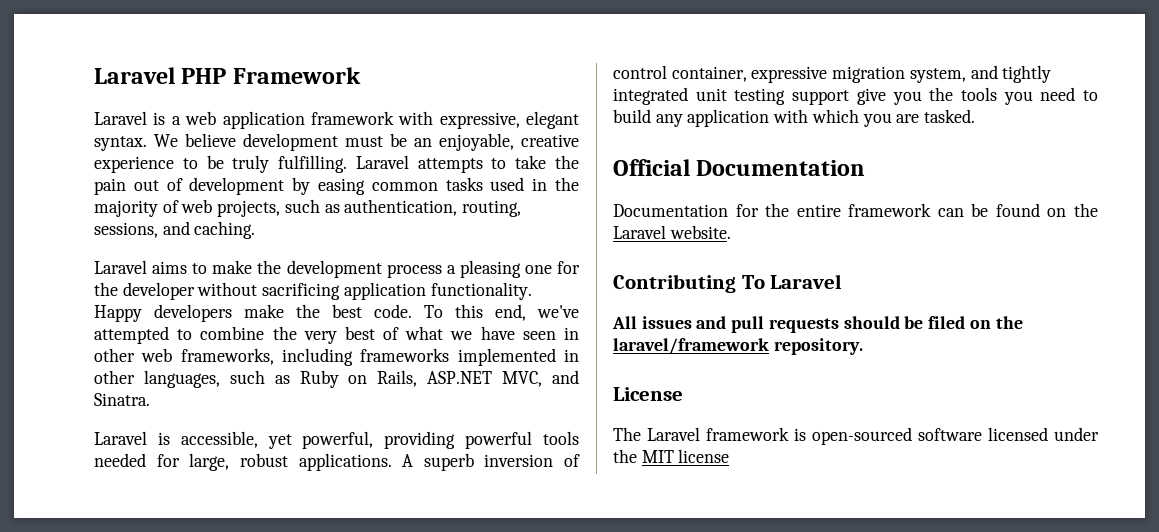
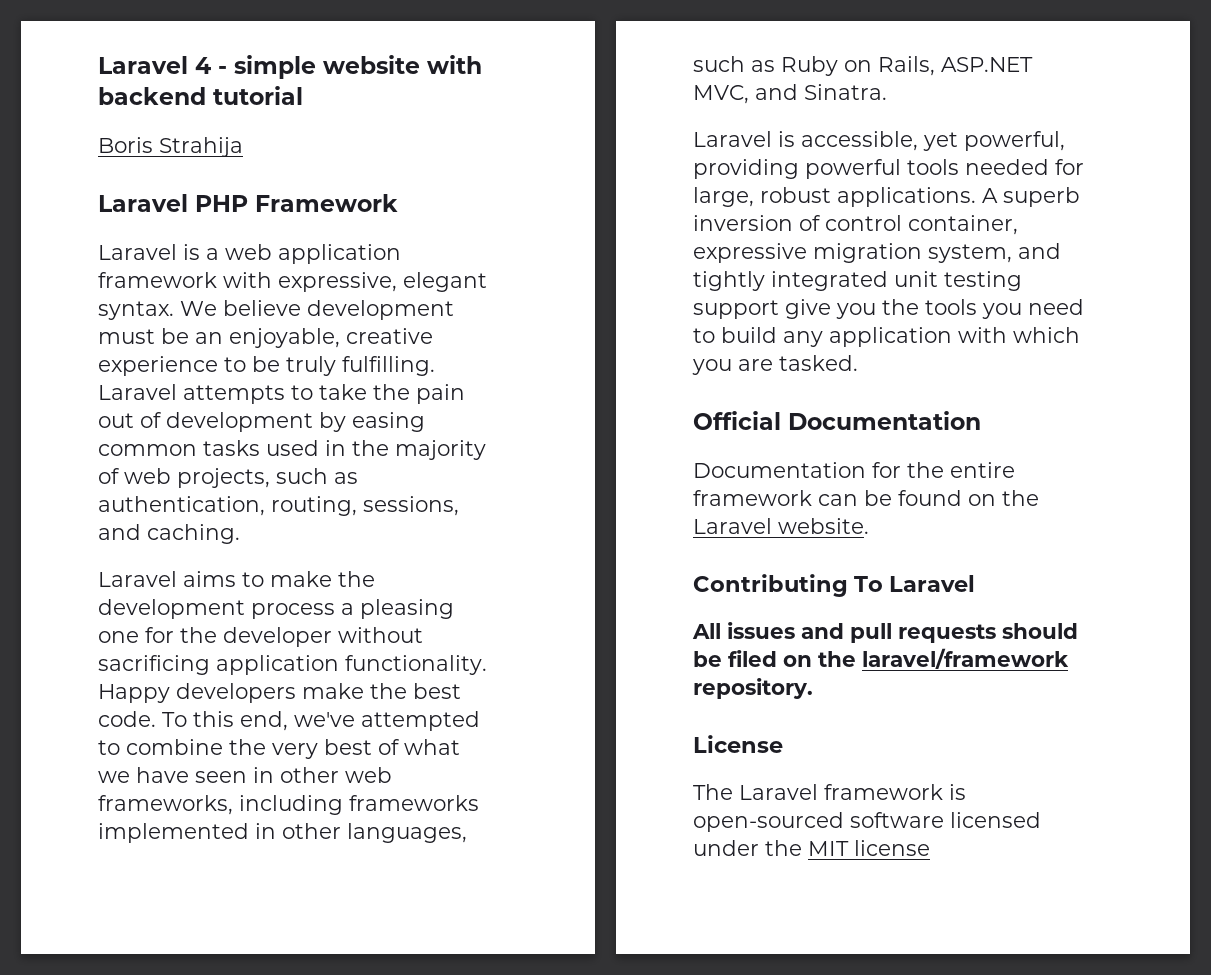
[94,67,175,84] Laravel -> [98,55,482,79] [98,86,303,105] [98,137,243,157] [98,194,188,212] Laravel 4 - simple website with backend tutorial // Boris Strahija // Laravel

